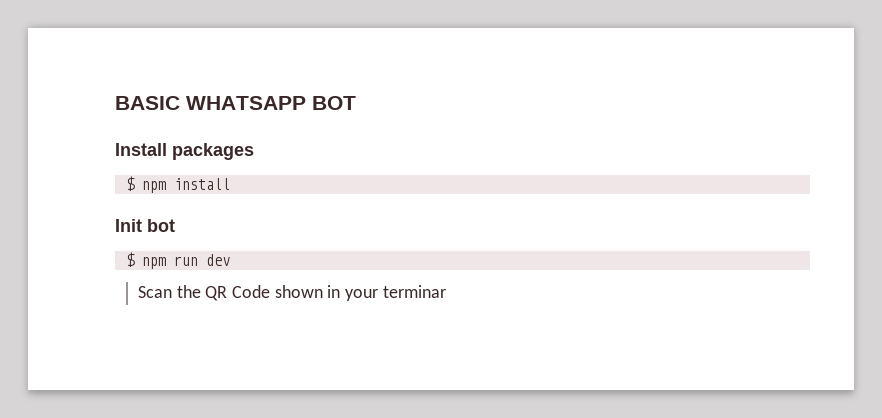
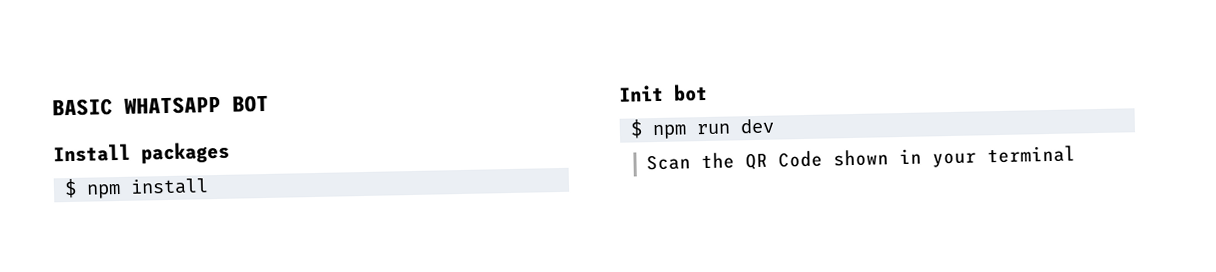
[382,285,446,298] terminar -> [987,145,1077,164] terminal

